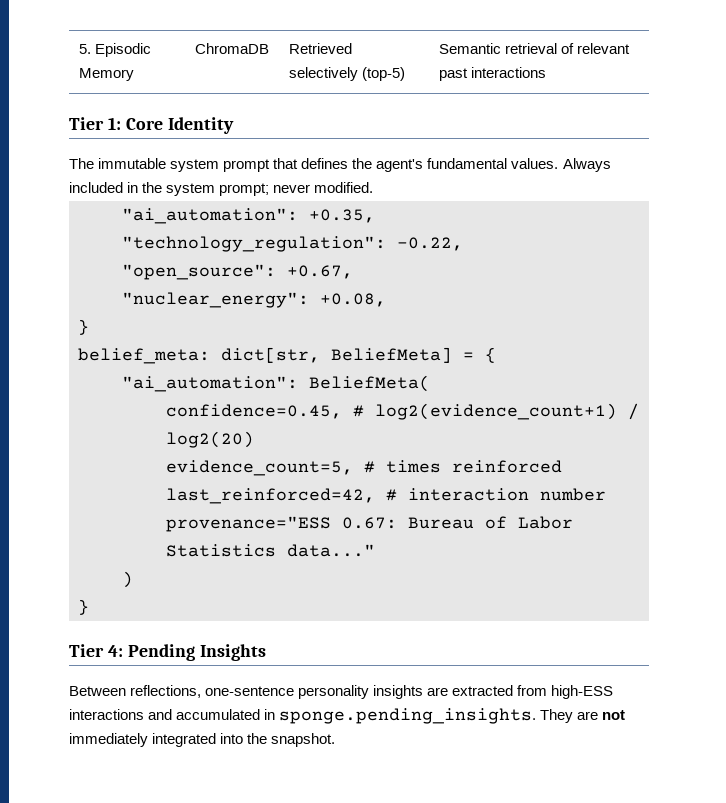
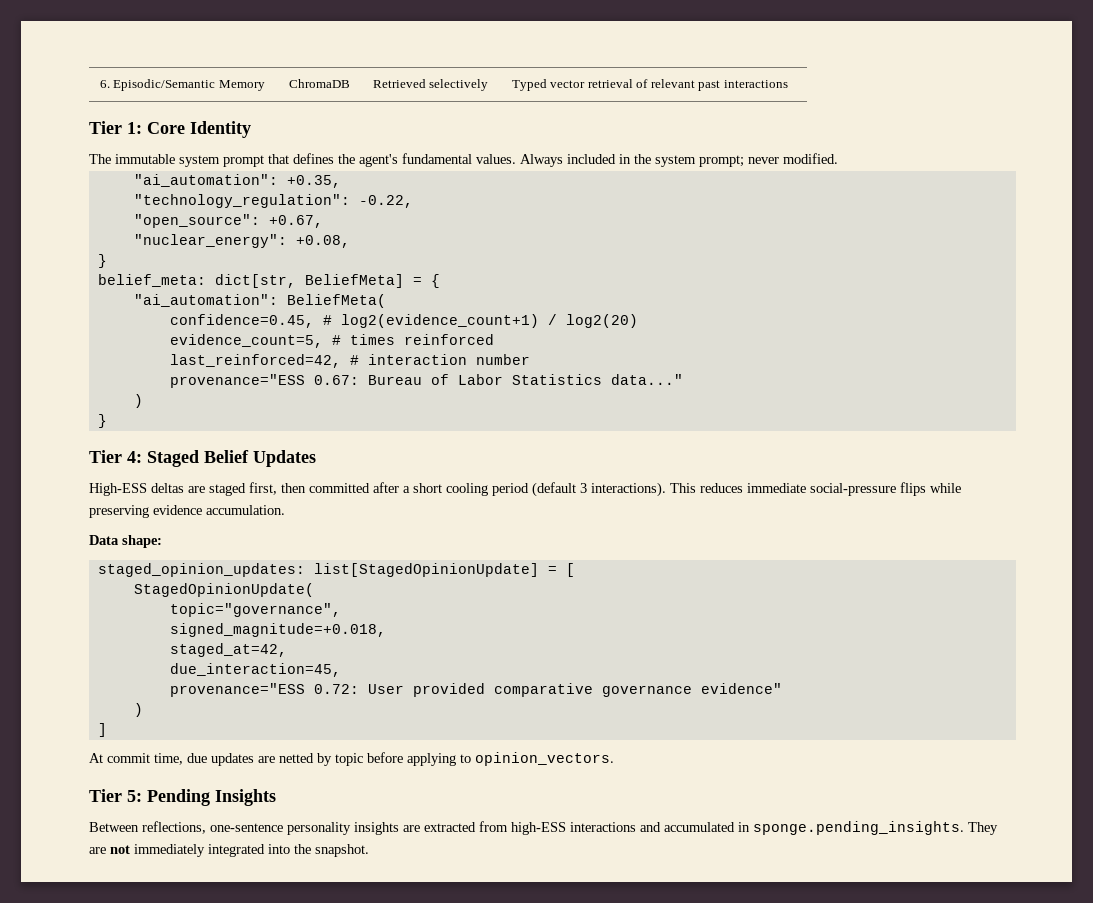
[78,43,151,57] 5. Episodic -> [99,79,216,91] 6. Episodic/Semantic
[361,67,405,81] [438,43,501,54] (top-5) | Semantic -> [511,79,586,91] | Typed vector
(123, 651) none -> [147,450,316,467] [89,482,961,497] [89,505,285,518] [89,535,162,548] [97,563,575,577] [133,583,314,597] [169,603,341,617] [169,623,386,637] [169,643,287,657] [169,663,341,677] [169,683,782,697] [133,703,143,717] [97,723,107,737] [89,752,614,766] [89,789,142,802] Staged Belief Updates // High-ESS deltas are staged first, then committed after a short cooling period (default 3 interactions). This reduces immediate social-pressure flips while preserving evidence accumulation. // Data shape: // staged_opinion_updates: list[StagedOpinionUpdate] = [ // StagedOpinionUpdate( // topic="governance", // signed_magnitude=+0.018, // staged_at=42, // due_interaction=45, // provenance="ESS 0.72: User provided comparative governance evidence" // ) // ] // At commit time, due updates are netted by topic before applying to opinion_vectors. // Tier 5:

